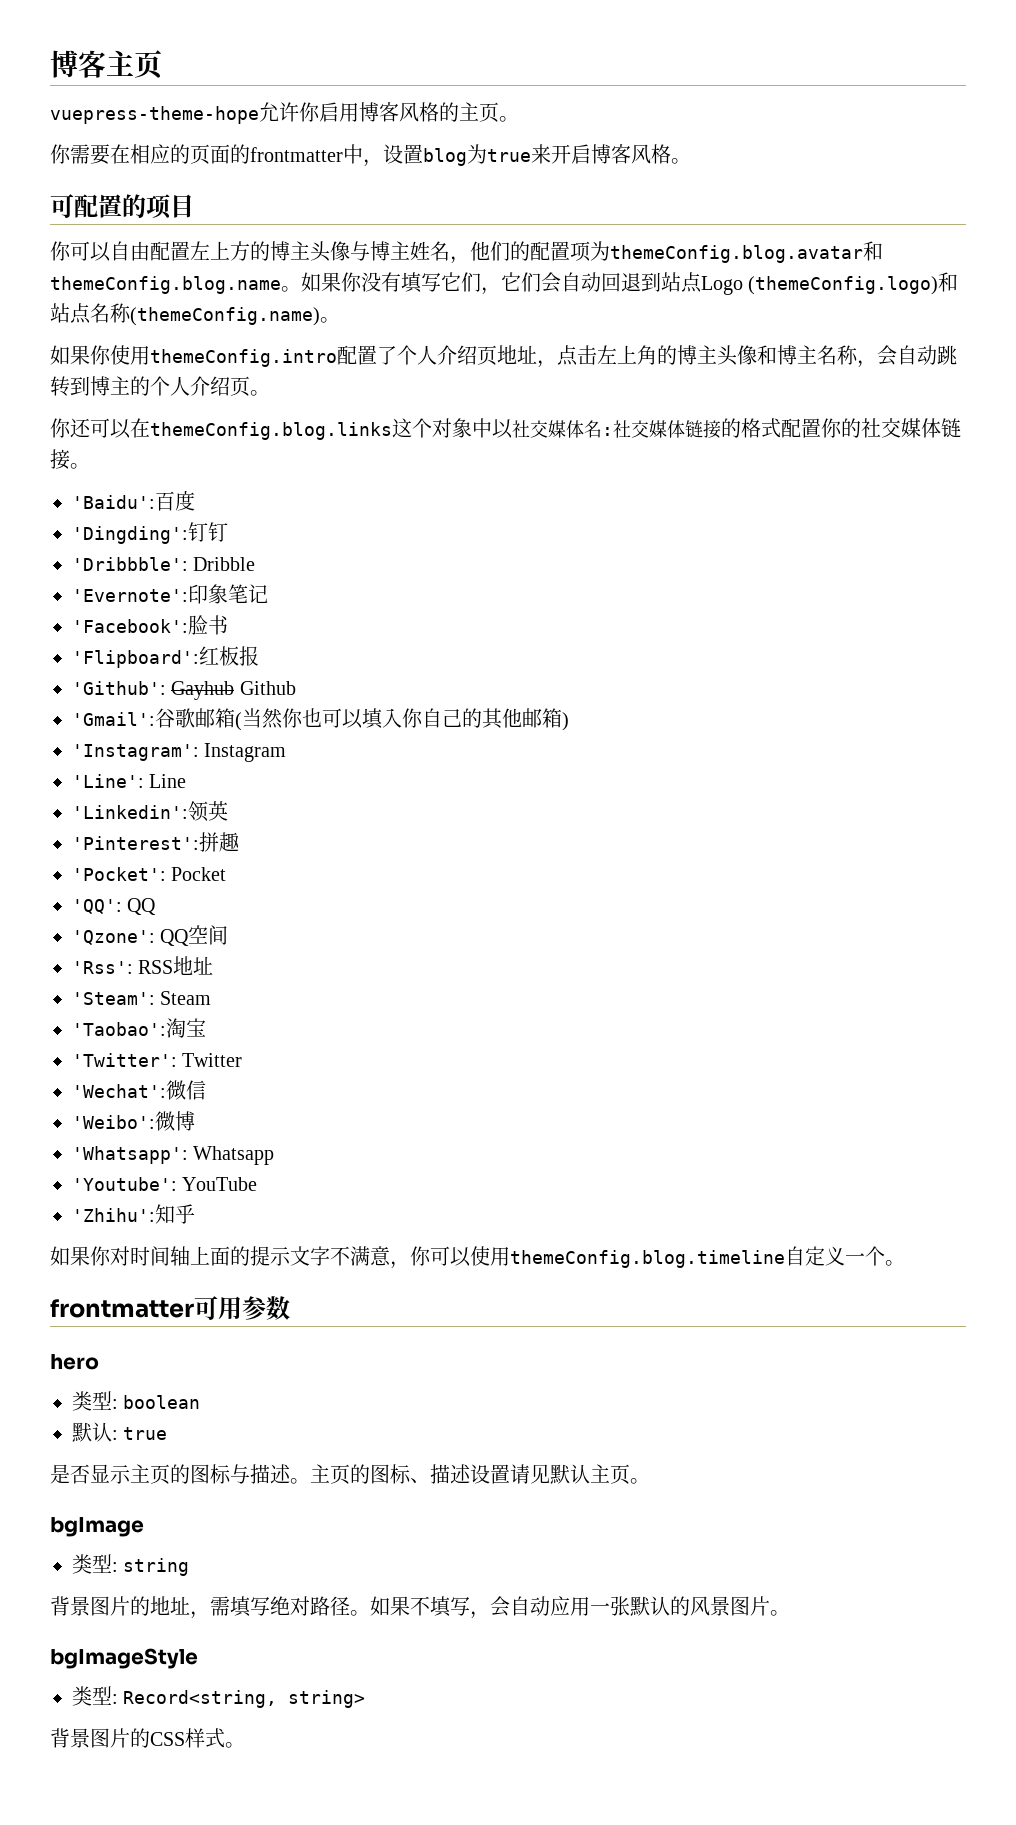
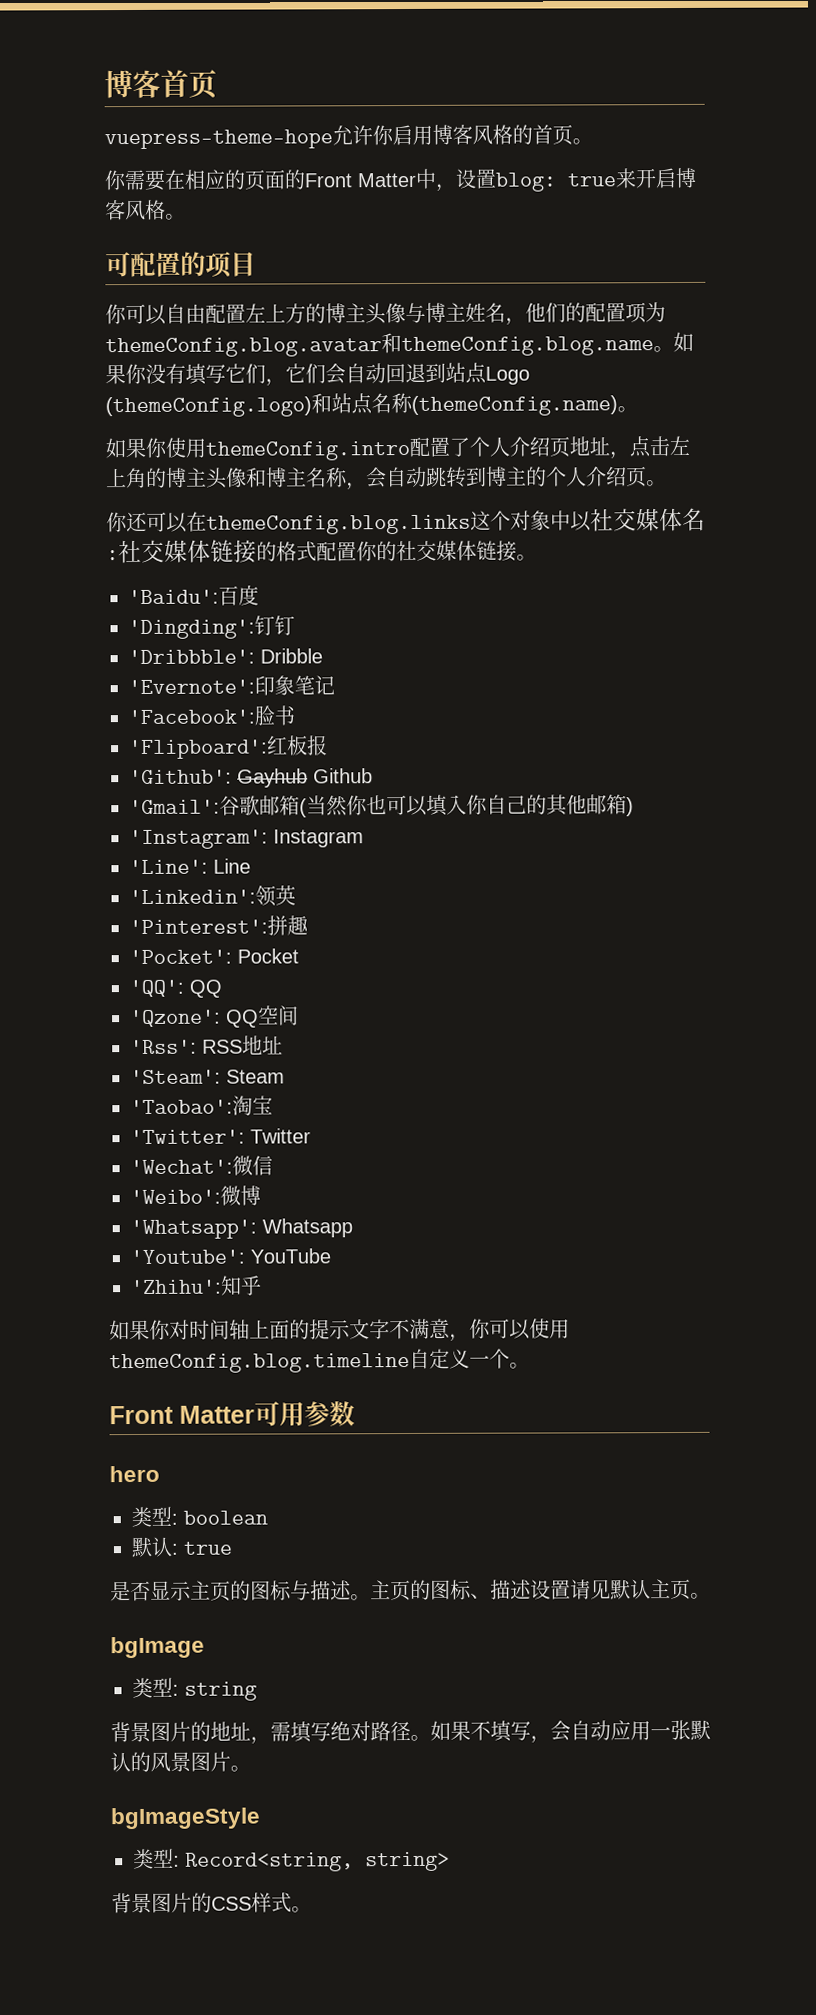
[50,50,134,78] 博客主 -> [104,69,189,99] 博客首
[459,102,479,121] 主 -> [532,124,553,145] 首
[250,147,343,162] frontmatter -> [304,172,416,188] Front Matter
[423,144,487,166] blog为 -> [495,172,557,192] blog:
[50,1299,194,1318] frontmatter -> [109,1405,255,1425] Front Matter

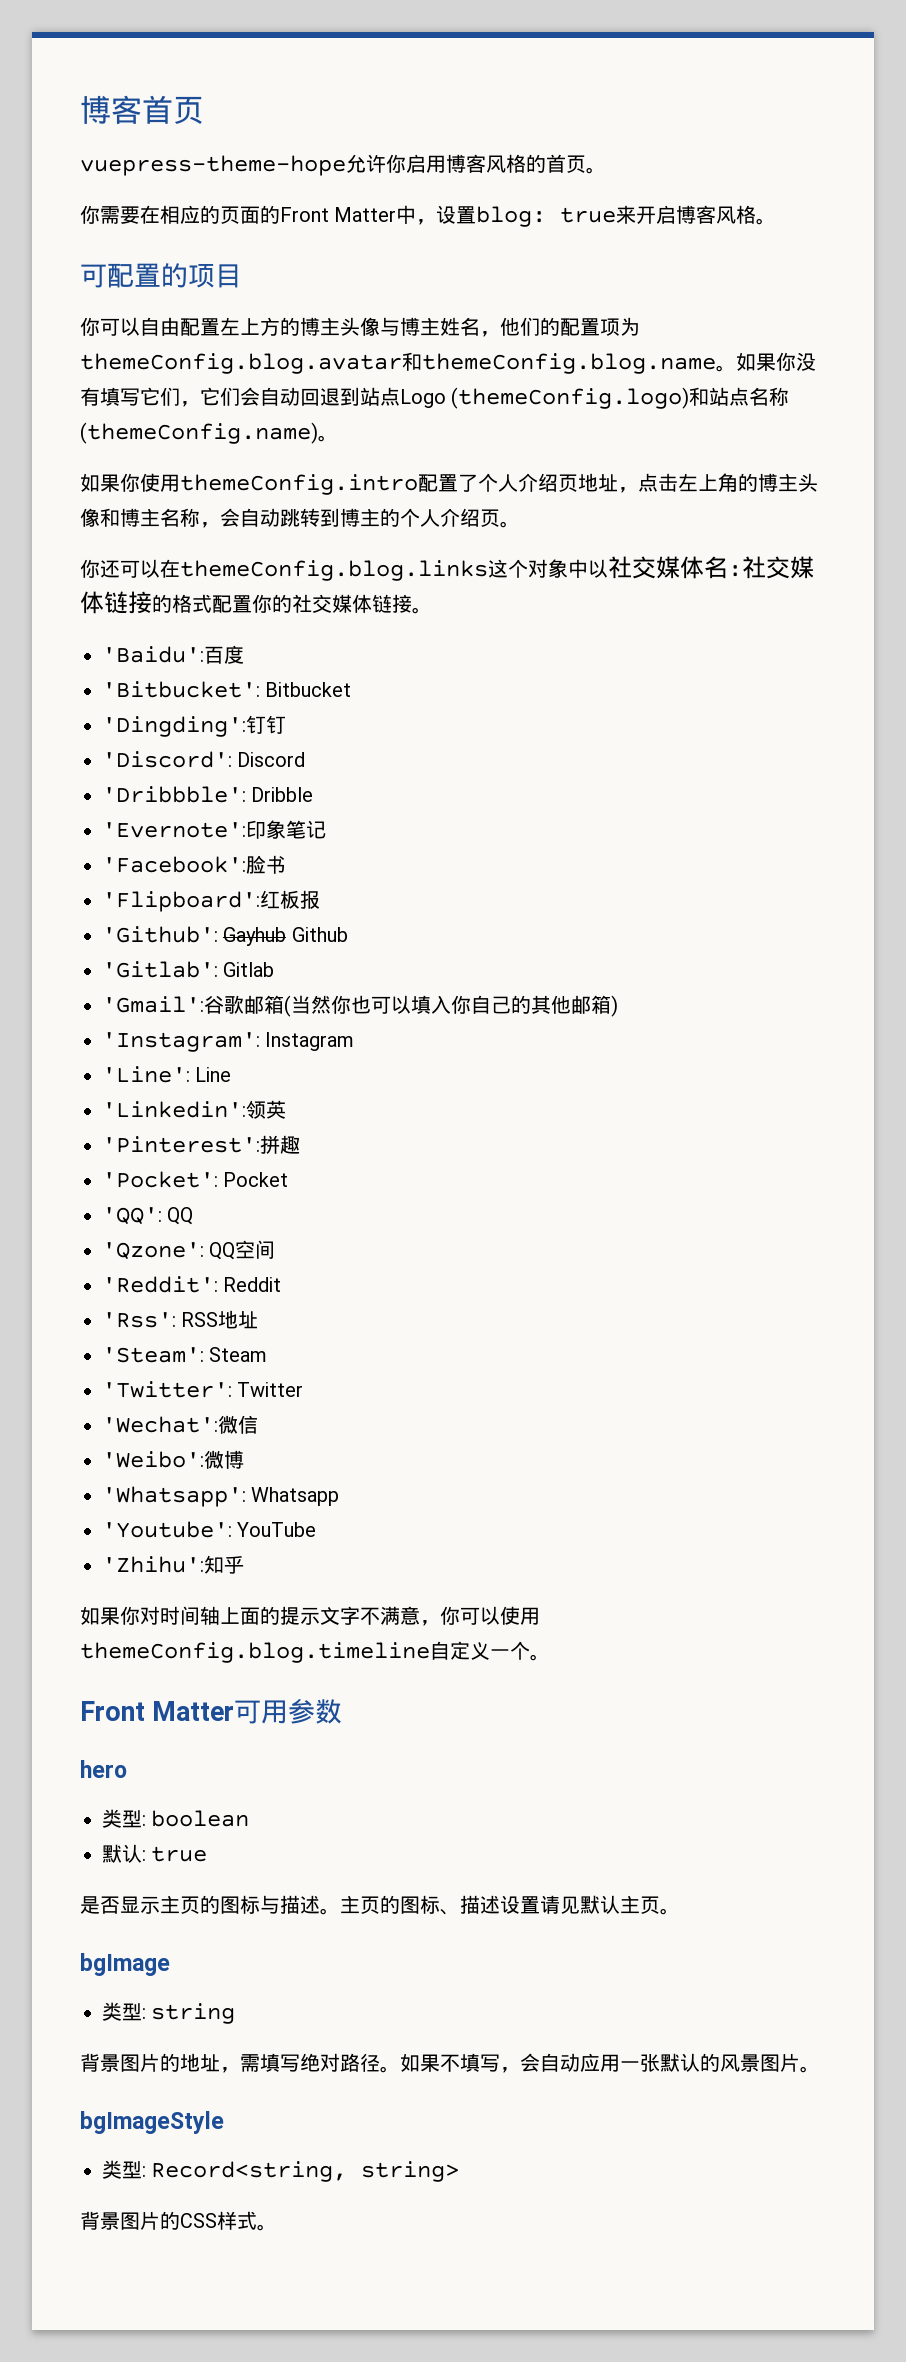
(259, 595) none -> [102,681,352,698] // 'Bitbucket': Bitbucket
(295, 625) none -> [102,751,306,768] // 'Discord': Discord
(373, 776) none -> [102,961,275,978] // 'Gitlab': Gitlab
(299, 1015) none -> [102,1276,282,1293] // 'Reddit': Reddit
[130,1095,273,1116] // 'Taobao':淘宝 -> (268, 1354) none

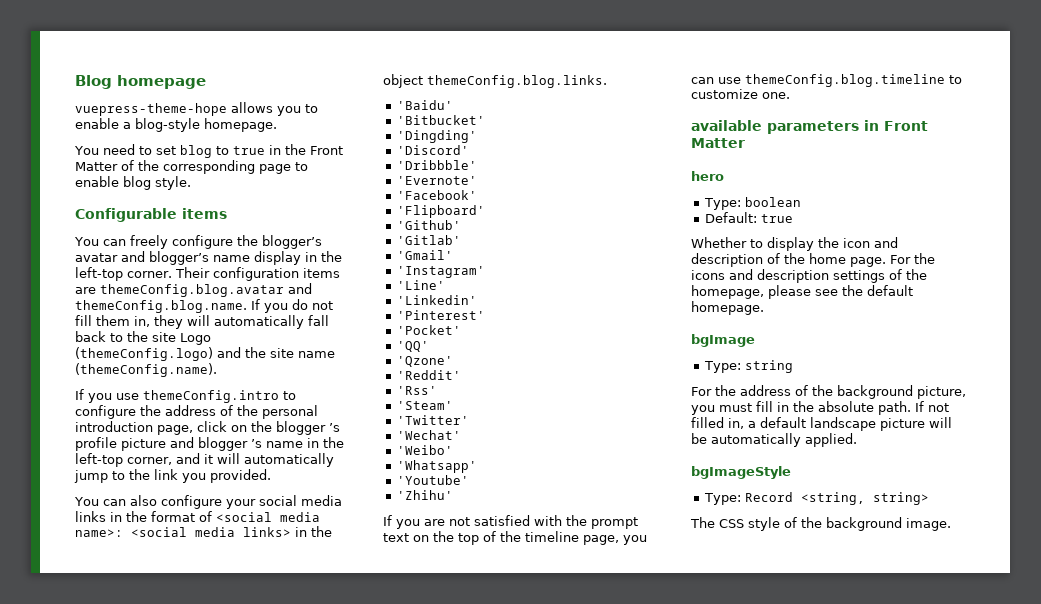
[80,95,204,124] 博客首页 -> [75,75,206,89] Blog homepage
[346,154,606,174] [80,205,777,227] [80,263,242,288] [80,317,640,337] [80,352,816,374] [80,387,790,409] [80,422,338,444] [80,473,818,495] [80,508,520,528] [80,556,814,581] [80,591,432,614] [102,645,244,664] [102,681,352,698] [102,715,286,737] [102,751,306,768] [102,786,314,803] [102,820,326,839] [102,855,286,874] [102,890,320,912] [102,926,348,946] [102,961,275,978] [102,995,618,1017] [102,1032,355,1052] [102,1066,232,1083] [102,1100,286,1119] [102,1135,300,1154] [102,1171,289,1188] [102,1207,194,1225] [102,1240,276,1260] [102,1276,282,1293] [102,1310,259,1329] [102,1347,268,1363] [102,1381,304,1398] [102,1415,258,1434] [102,1450,244,1469] [102,1486,340,1507] [102,1521,317,1538] [102,1555,244,1574] [80,1606,540,1626] [80,1641,550,1663] [80,1699,343,1724] 允许你启用博客风格的首页。 // 你需要在相应的页面的Front Matter中，设置blog: true来开启博客风格。 // 可配置的项目 // 你可以自由配置左上方的博主头像与博主姓名，他们的配置项为themeConfig.blog.avatar和themeConfig.blog.name。如果你没有填写它们，它们会自动回退到站点Logo (themeConfig.logo)和站点名称(themeConfig.name)。 // 如果你使用themeConfig.intro配置了个人介绍页地址，点击左上角的博主头像和博主名称，会自动跳转到博主的个人介绍页。 // 你还可以在themeConfig.blog.links这个对象中以社交媒体名:社交媒体链接的格式配置你的社交媒体链接。 // 'Baidu':百度 // 'Bitbucket': Bitbucket // 'Dingding':钉钉 // 'Discord': Discord // 'Dribbble': Dribble // 'Evernote':印象笔记 // 'Facebook':脸书 // 'Flipboard':红板报 // 'Github': Gayhub Github // 'Gitlab': Gitlab // 'Gmail':谷歌邮箱(当然你也可以填入你自己的其他邮箱) // 'Instagram': Instagram // 'Line': Line // 'Linkedin':领英 // 'Pinterest':拼趣 // 'Pocket': Pocket // 'QQ': QQ // 'Qzone': QQ空间 // 'Reddit': Reddit // 'Rss': RSS地址 // 'Steam': Steam // 'Twitter': Twitter // 'Wechat':微信 // 'Weibo':微博 // 'Whatsapp': Whatsapp // 'Youtube': YouTube // 'Zhihu':知乎 // 如果你对时间轴上面的提示文字不满意，你可以使用themeConfig.blog.timeline自定义一个。 // Front Matter可用参数 -> [231,102,318,116] [75,118,277,132] [74,144,343,158] [75,160,308,174] [75,176,191,190] [75,208,227,222] [74,235,322,249] [75,251,342,265] [75,267,340,281] [75,283,312,297] [75,299,333,313] [75,315,329,329] [75,331,211,345] [75,347,335,361] [75,363,217,377] [75,389,296,403] [75,405,318,419] [75,421,340,435] [75,437,344,451] [75,453,334,467] [74,469,271,483] [74,495,342,509] [75,511,320,522] [75,526,332,537] [383,74,607,88] [396,100,453,110] [396,115,485,125] [396,130,477,143] [396,145,469,155] [396,160,477,170] [396,176,477,185] [396,190,477,200] [396,205,485,218] [396,220,461,230] [396,235,461,245] [396,250,453,260] [396,266,485,278] [396,280,445,290] [396,295,477,305] [396,310,485,320] [396,325,461,335] [396,341,429,352] [396,356,453,367] [396,370,461,380] [396,386,437,395] [396,401,453,410] [396,415,469,425] [396,430,461,440] [396,445,453,455] [396,460,477,473] [396,475,469,485] [396,490,453,500] [383,515,638,529] [383,531,647,545] [691,74,962,87] [691,89,790,99] [691,120,928,134] [691,138,745,148] allows you to enable a blog-style homepage. // You need to set blog to true in the Front Matter of the corresponding page to enable blog style. // Configurable items // You can freely configure the blogger’s avatar and blogger’s name display in the left-top corner. Their configuration items are themeConfig.blog.avatar and themeConfig.blog.name. If you do not fill them in, they will automatically fall back to the site Logo (themeConfig.logo) and the site name (themeConfig.name). // If you use themeConfig.intro to configure the address of the personal introduction page, click on the blogger ’s profile picture and blogger ’s name in the left-top corner, and it will automatically jump to the link you provided. // You can also configure your social media links in the format of <social media name>: <social media links> in the object themeConfig.blog.links. // 'Baidu' // 'Bitbucket' // 'Dingding' // 'Discord' // 'Dribbble' // 'Evernote' // 'Facebook' // 'Flipboard' // 'Github' // 'Gitlab' // 'Gmail' // 'Instagram' // 'Line' // 'Linkedin' // 'Pinterest' // 'Pocket' // 'QQ' // 'Qzone' // 'Reddit' // 'Rss' // 'Steam' // 'Twitter' // 'Wechat' // 'Weibo' // 'Whatsapp' // 'Youtube' // 'Zhihu' // If you are not satisfied with the prompt text on the top of the timeline page, you can use themeConfig.blog.timeline to customize one. // available parameters in Front Matter
[102,1809,146,1828] 类型: -> [703,198,741,210] Type:
[102,1844,146,1863] 默认: -> [704,212,757,223] Default:
[80,1895,680,1915] 是否显示主页的图标与描述。主页的图标、描述设置请见默认主页。 -> [691,237,898,251] [691,253,935,267] [691,269,927,283] [691,285,913,299] [691,301,764,315] Whether to display the icon and description of the home page. For the icons and description settings of the homepage, please see the default homepage.
[102,2002,146,2021] 类型: -> [703,361,741,373] Type:
[80,2053,820,2073] [80,2111,224,2134] [102,2160,460,2182] [80,2211,277,2231] 背景图片的地址，需填写绝对路径。如果不填写，会自动应用一张默认的风景图片。 // bgImageStyle // 类型: Record<string, string> // 背景图片的CSS样式。 -> [691,385,966,399] [691,401,949,415] [691,417,952,431] [691,433,857,447] [691,466,791,479] [703,492,929,505] [690,517,951,531] For the address of the background picture, you must fill in the absolute path. If not filled in, a default landscape picture will be automatically applied. // bgImageStyle // Type: Record <string, string> // The CSS style of the background image.

